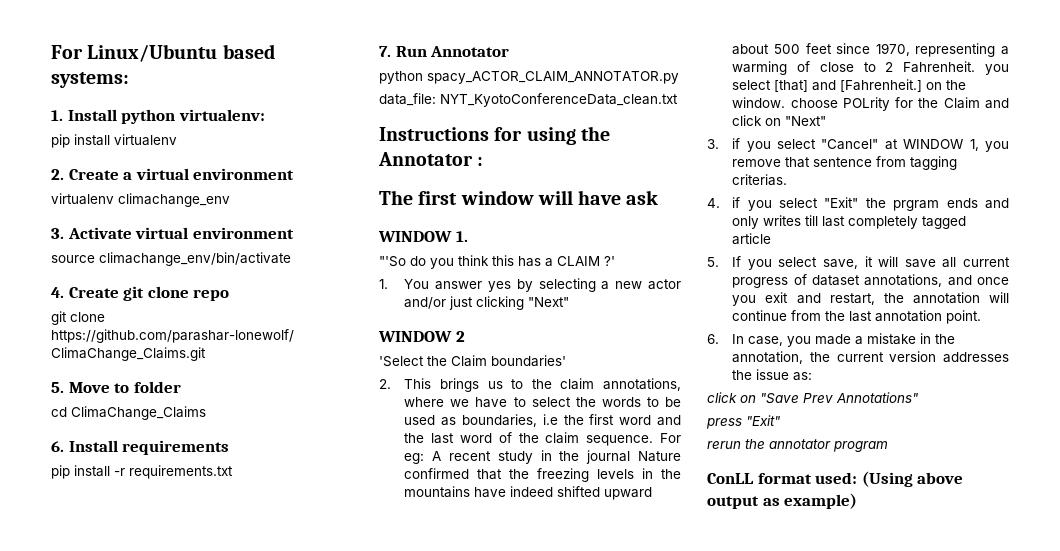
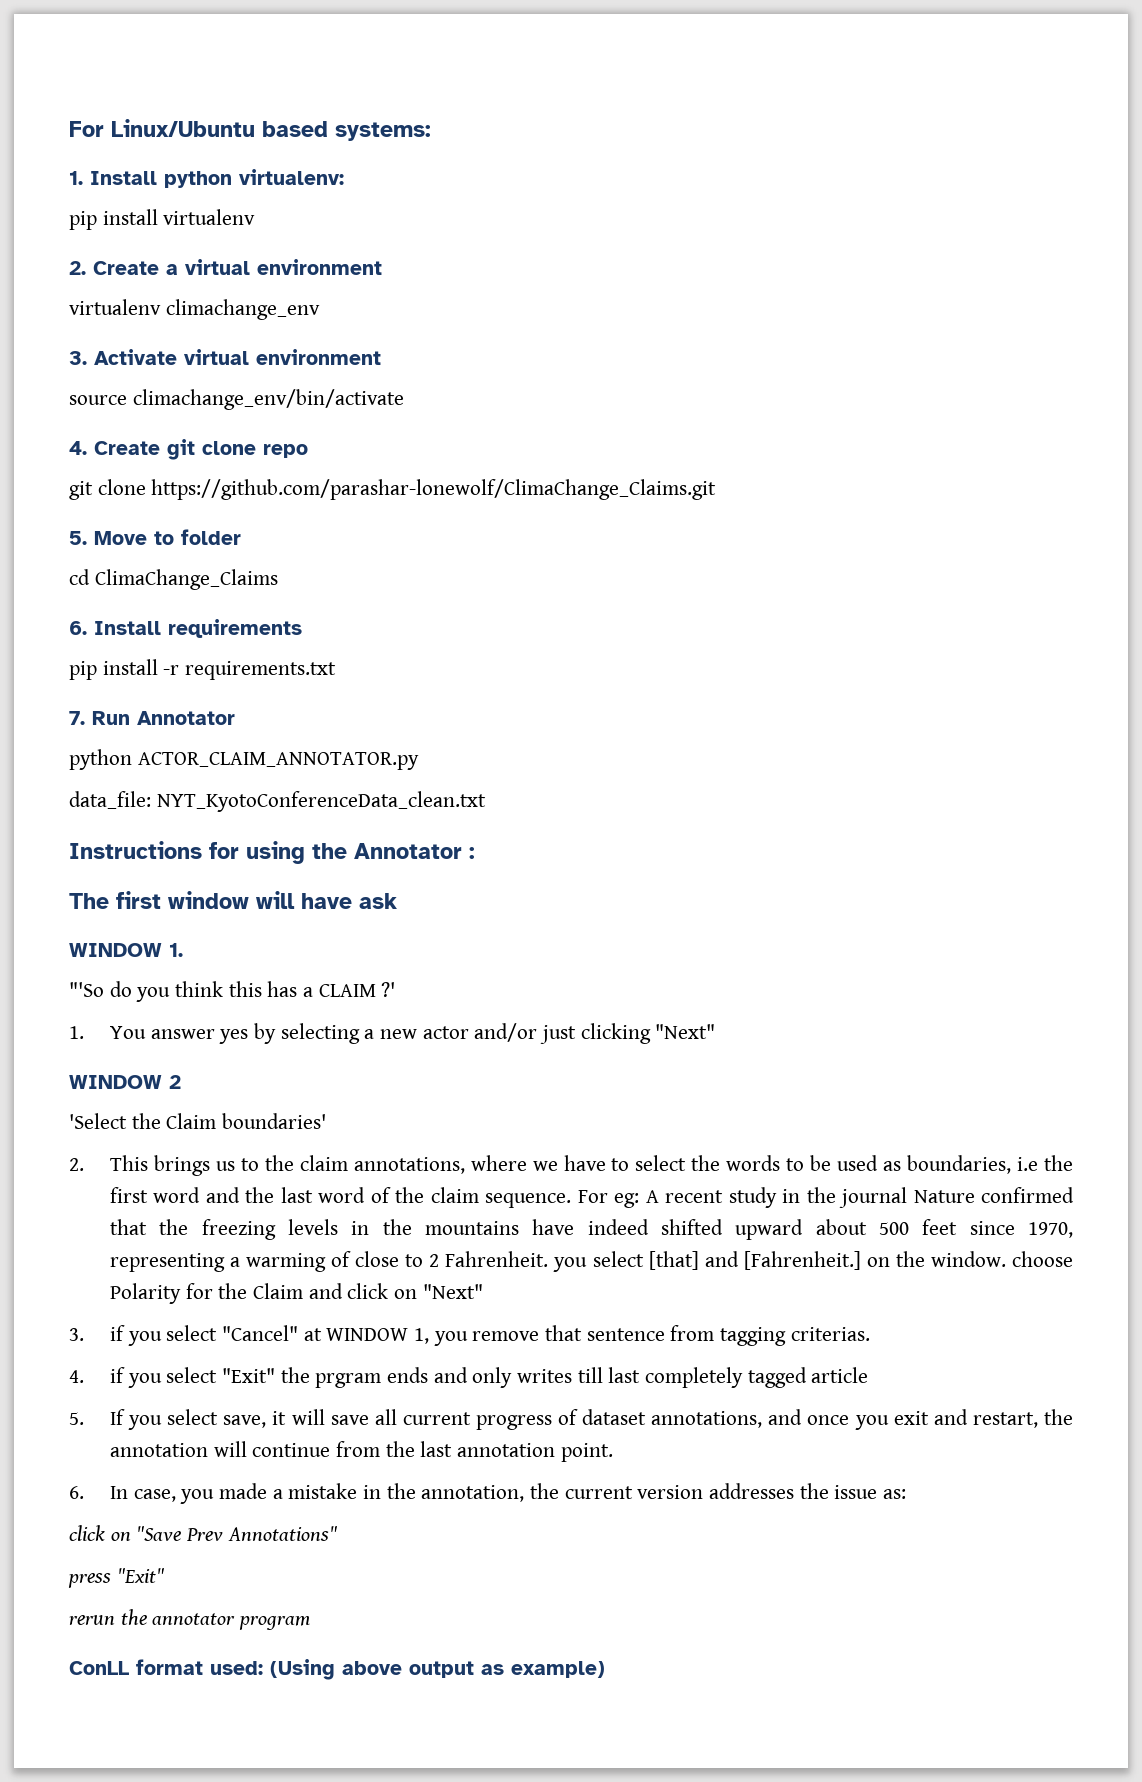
[427,71,679,84] spacy_ACTOR_CLAIM_ANNOTATOR.py -> [137,752,419,770] ACTOR_CLAIM_ANNOTATOR.py
[842,97,890,111] POLrity -> [109,1283,181,1304] Polarity

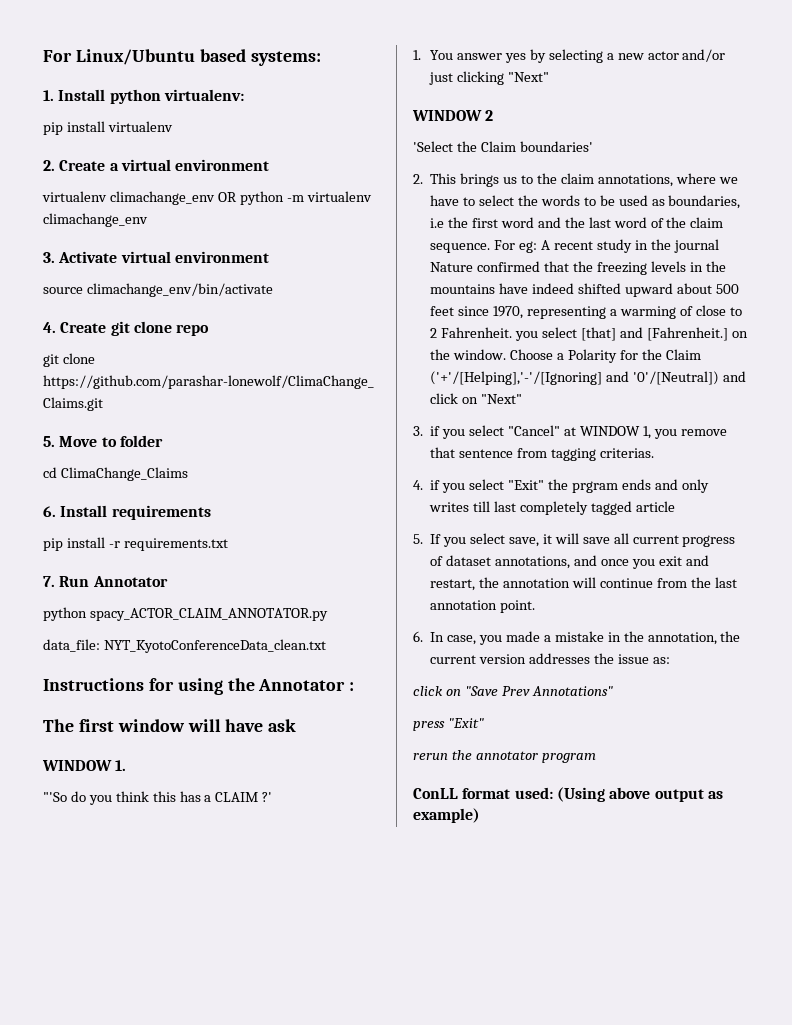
(320, 309) none -> [217,191,372,205] [43,213,148,227] OR python -m virtualenv climachange_env
[137,752,419,770] ACTOR_CLAIM_ANNOTATOR.py -> [89,608,328,621] spacy_ACTOR_CLAIM_ANNOTATOR.py
[1011,1251,1073,1267] choose -> [510,349,564,360] Choose a
(303, 1291) none -> [430,371,720,385] ('+'/[Helping],'-'/[Ignoring] and '0'/[Neutral])

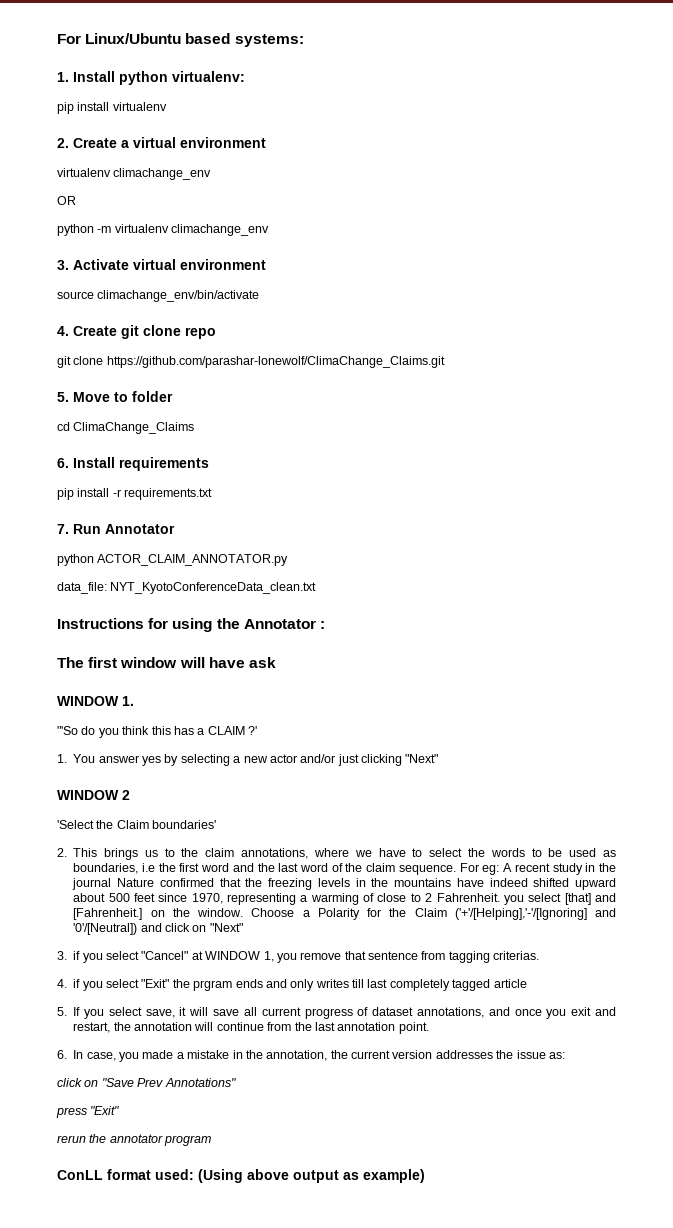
(215, 198) none -> (212, 174) //
(237, 197) none -> (76, 200) //
[89,608,328,621] spacy_ACTOR_CLAIM_ANNOTATOR.py -> [97,554,289,566] ACTOR_CLAIM_ANNOTATOR.py

